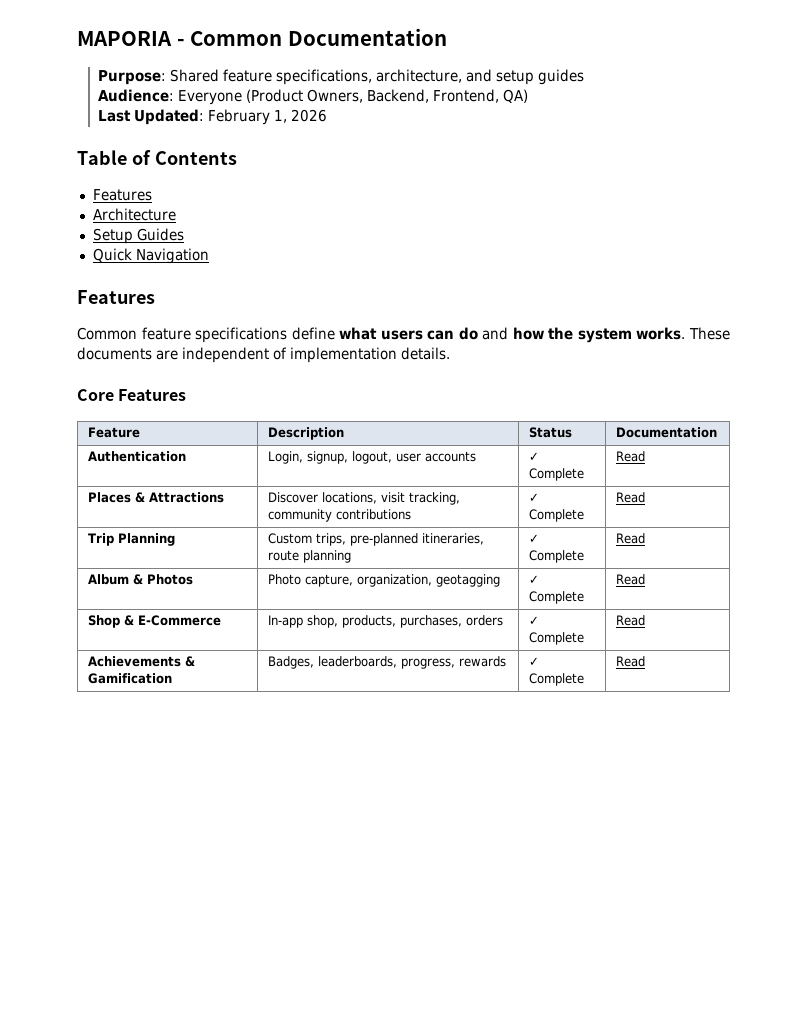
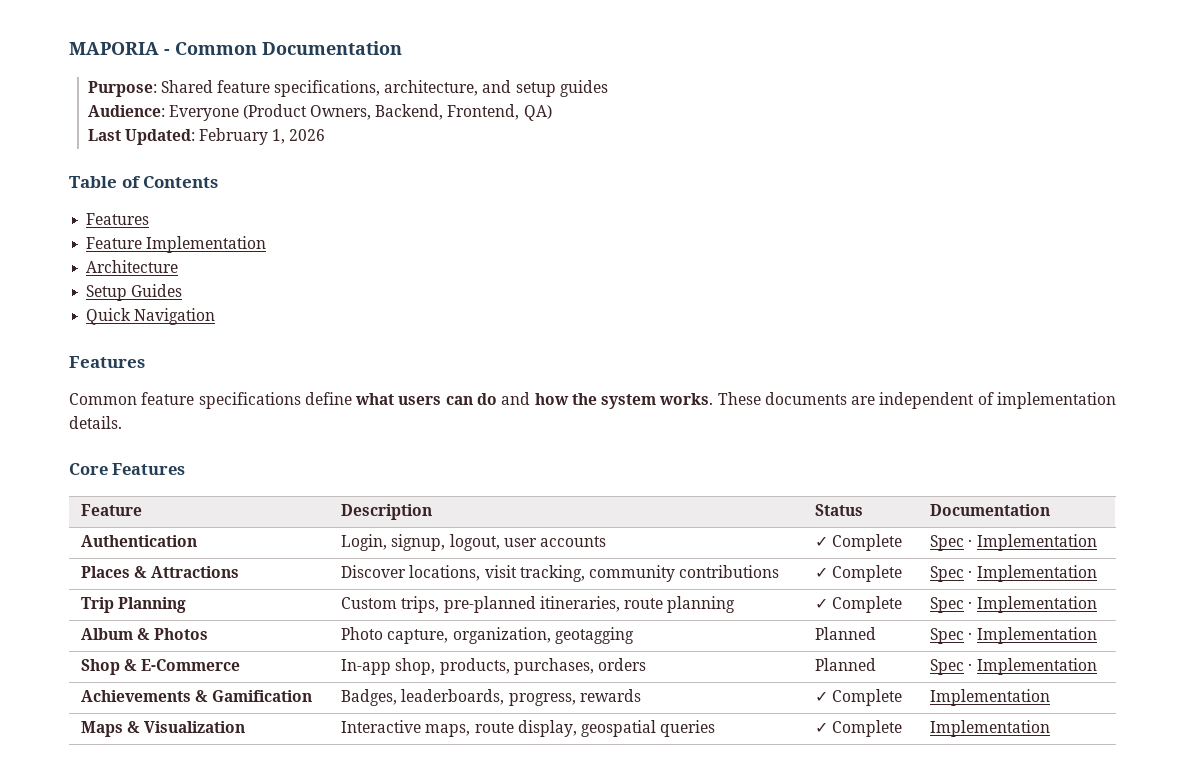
(152, 195) none -> [86,236,267,253] // Feature Implementation
[615,451,645,462] Read -> [930,534,1097,551] Spec · Implementation
[615,492,645,503] Read -> [930,565,1097,582] Spec · Implementation
[615,533,645,544] Read -> [930,596,1097,613] Spec · Implementation
[528,575,539,584] [528,591,584,604] [615,574,645,585] ✓ Complete | Read -> [815,627,877,640] [930,627,1097,644] Planned | Spec · Implementation
[528,616,539,625] [528,632,584,645] [615,615,645,626] ✓ Complete | Read -> [815,658,877,671] [930,658,1097,675] Planned | Spec · Implementation
[615,656,645,667] Read -> [930,689,1051,706] [81,721,245,737] [341,720,716,737] [815,720,903,737] [930,720,1051,737] Implementation // Maps & Visualization | Interactive maps, route display, geospatial queries | ✓ Complete | Implementation

